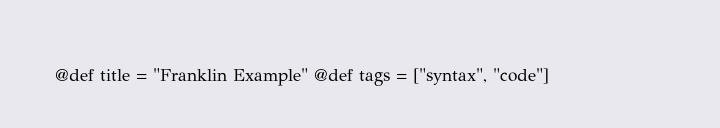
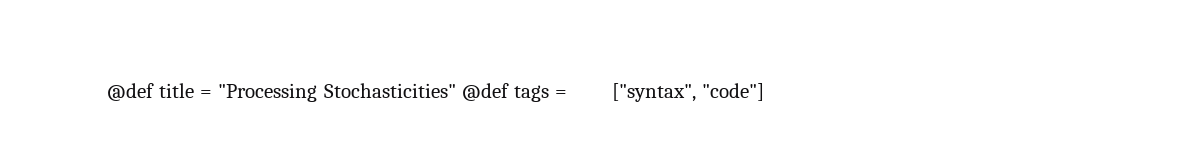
[153,68,308,86] "Franklin Example" -> [218,83,456,102] "Processing Stochasticities"

